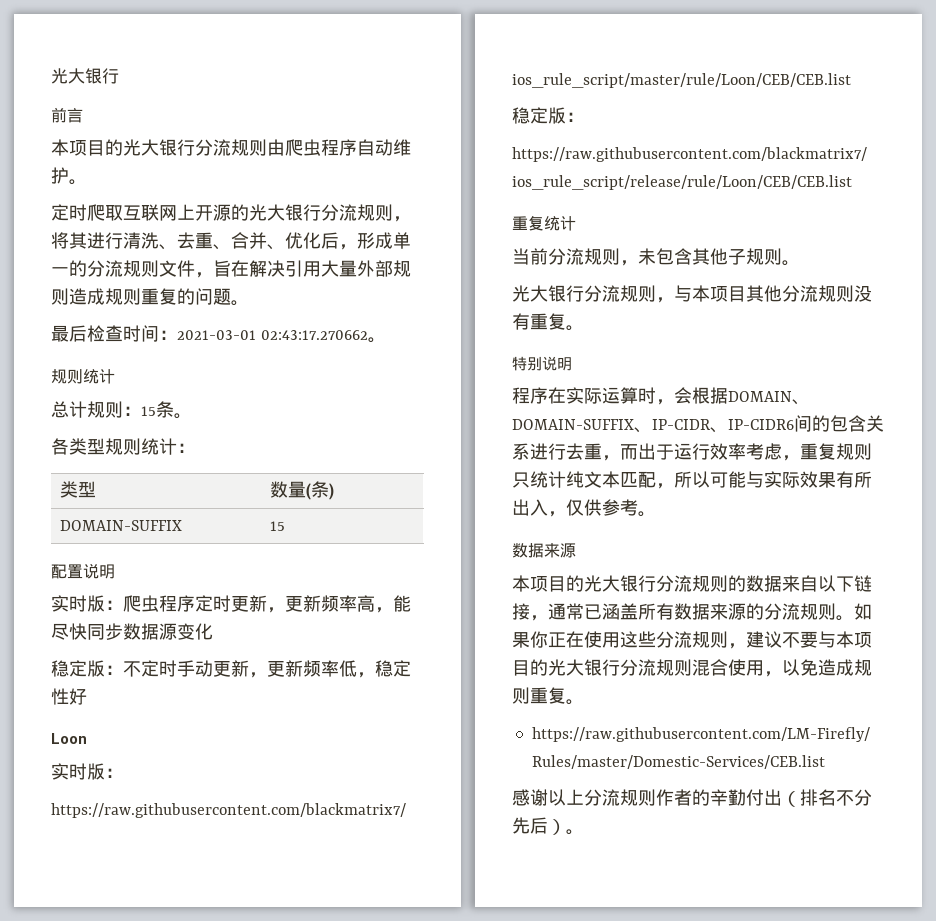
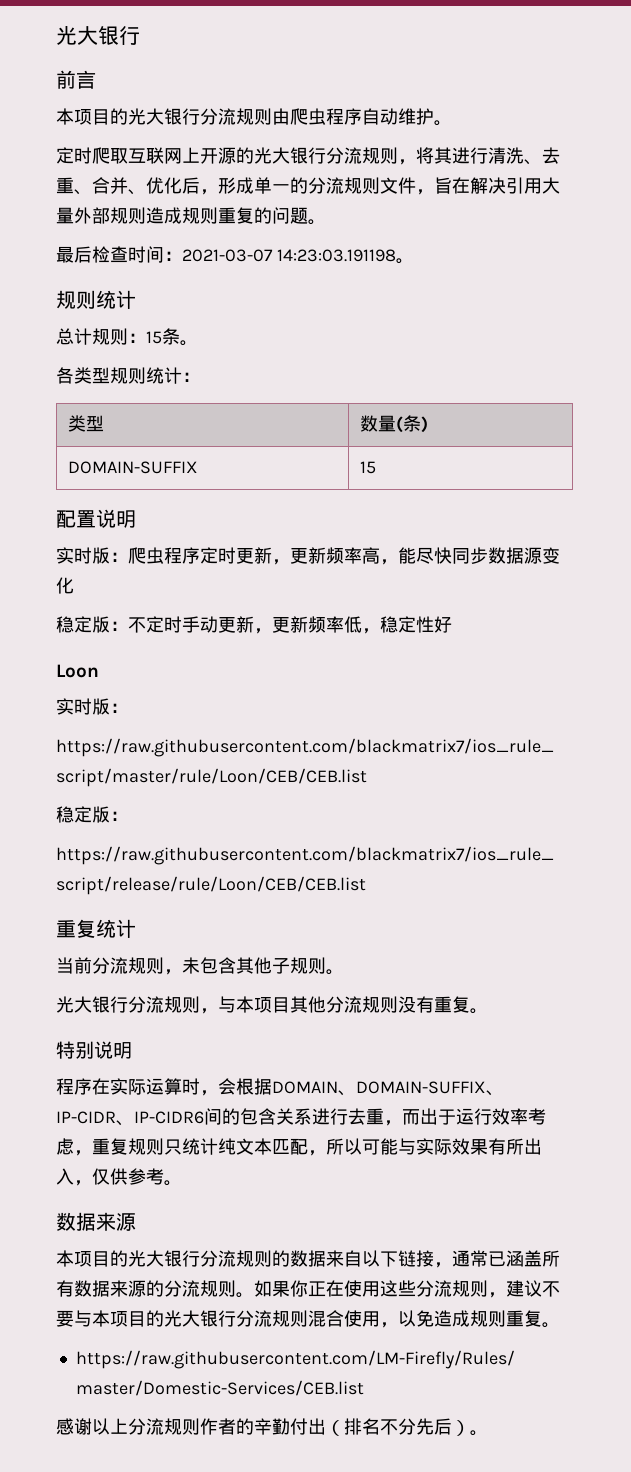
[177,330,368,340] 2021-03-01 02:43:17.270662 -> [182,249,396,262] 2021-03-07 14:23:03.191198

